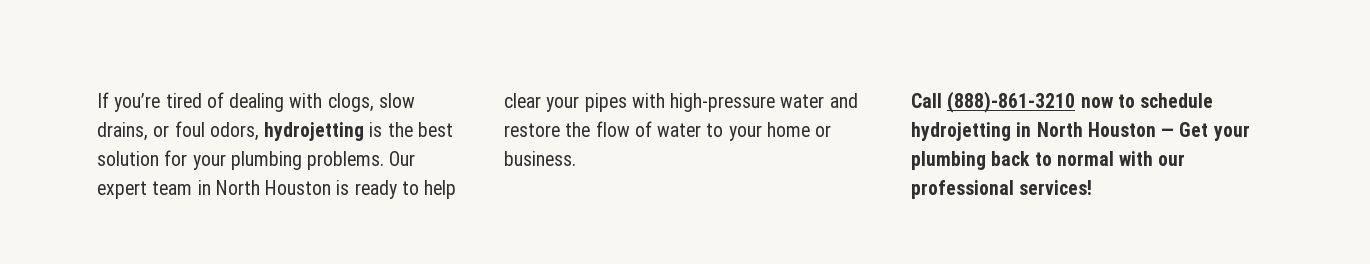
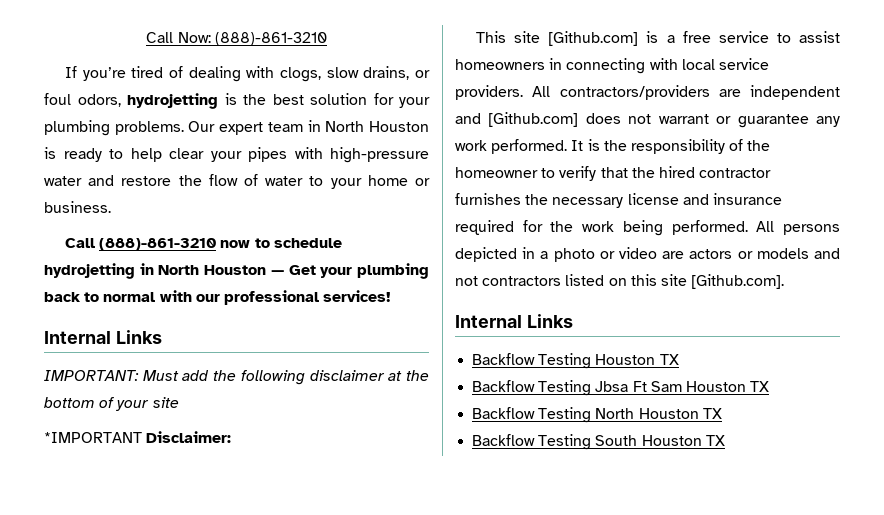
(97, 100) none -> [146,32,327,46] Call Now: (888)-861-3210 //
(1093, 187) none -> [44,330,162,344] [44,370,430,385] [44,397,179,411] [44,431,232,443] [476,31,840,46] [455,58,769,74] [455,85,840,100] [455,112,840,128] [455,139,771,154] [455,166,772,181] [455,193,782,208] [455,220,840,236] [455,247,840,262] [455,274,785,289] [455,314,573,328] [472,353,679,369] [472,380,770,396] [472,407,722,423] [472,434,725,450] // Internal Links // IMPORTANT: Must add the following disclaimer at the bottom of your site // *IMPORTANT Disclaimer: // This site [Github.com] is a free service to assist homeowners in connecting with local service providers. All contractors/providers are independent and [Github.com] does not warrant or guarantee any work performed. It is the responsibility of the homeowner to verify that the hired contractor furnishes the necessary license and insurance required for the work being performed. All persons depicted in a photo or video are actors or models and not contractors listed on this site [Github.com]. // Internal Links // Backflow Testing Houston TX // Backflow Testing Jbsa Ft Sam Houston TX // Backflow Testing North Houston TX // Backflow Testing South Houston TX

